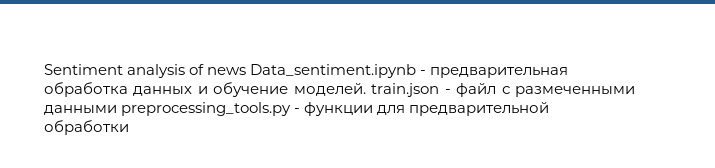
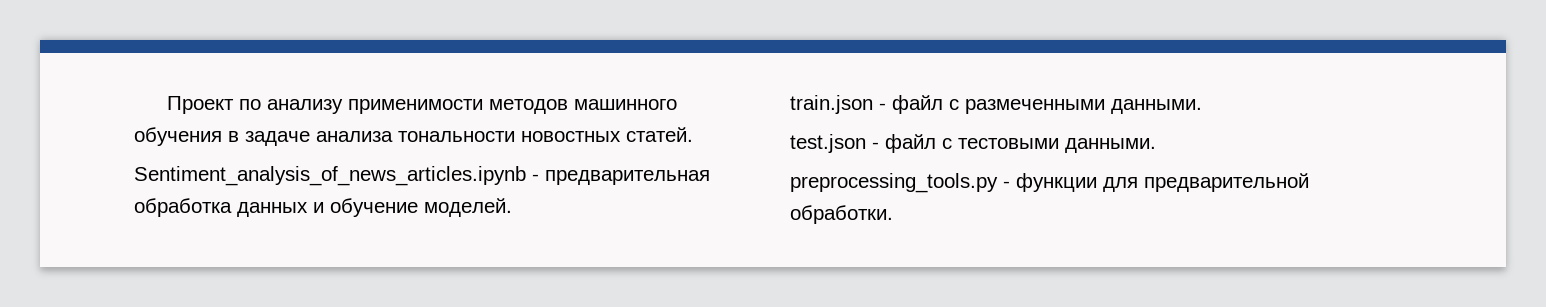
[44,64,417,78] Sentiment analysis of news Data_sentiment.ipynb -> [166,96,677,114] [134,127,693,146] [134,166,526,186] Проект по анализу применимости методов машинного обучения в задаче анализа тональности новостных статей. // Sentiment_analysis_of_news_articles.ipynb
(366, 89) none -> (512, 207) //
[44,105,117,115] данными -> [1111,99,1202,114] [790,134,1156,153] данными. // test.json - файл с тестовыми данными. //
[44,120,129,135] обработки -> [790,205,893,224] обработки.

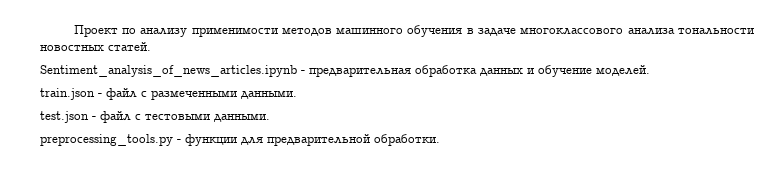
(310, 138) none -> [520,27,624,35] многоклассового

